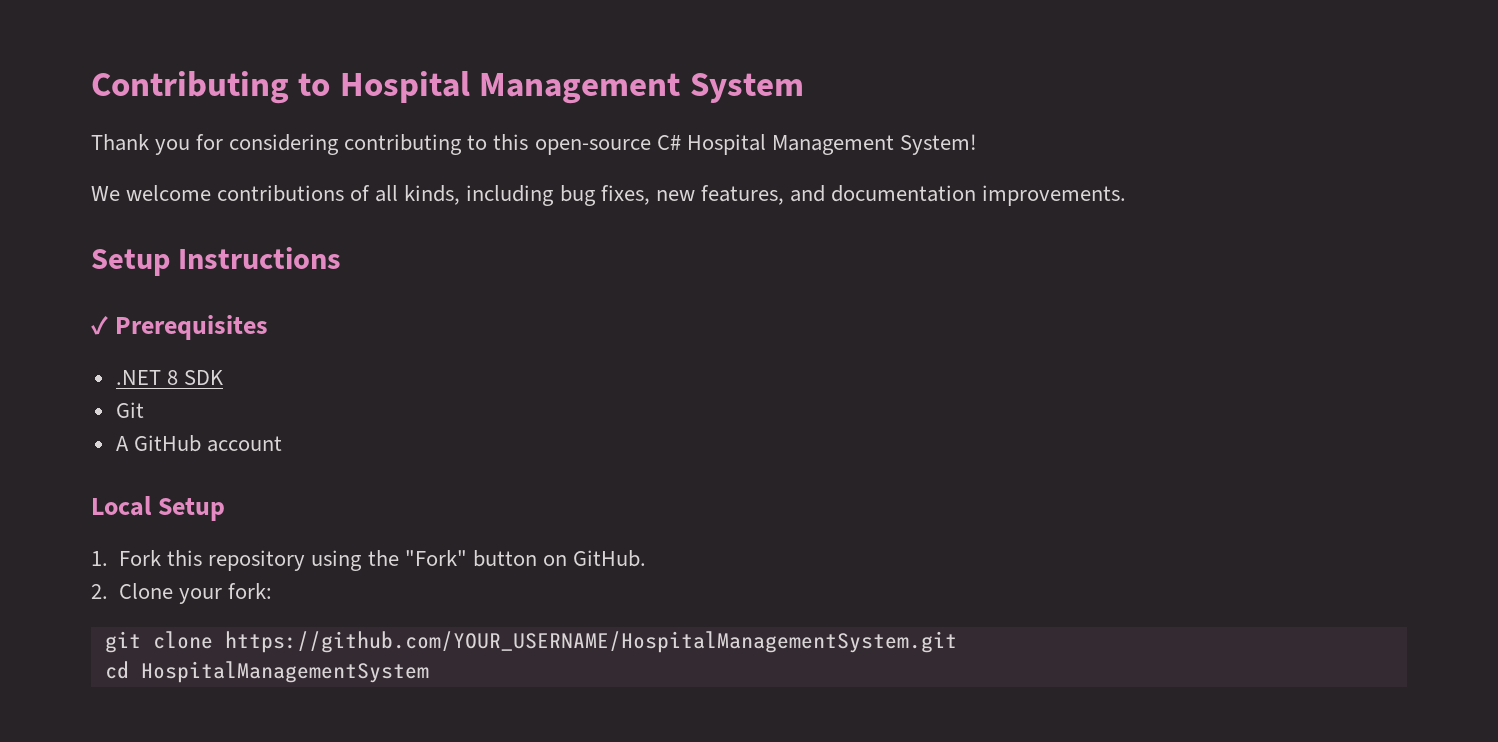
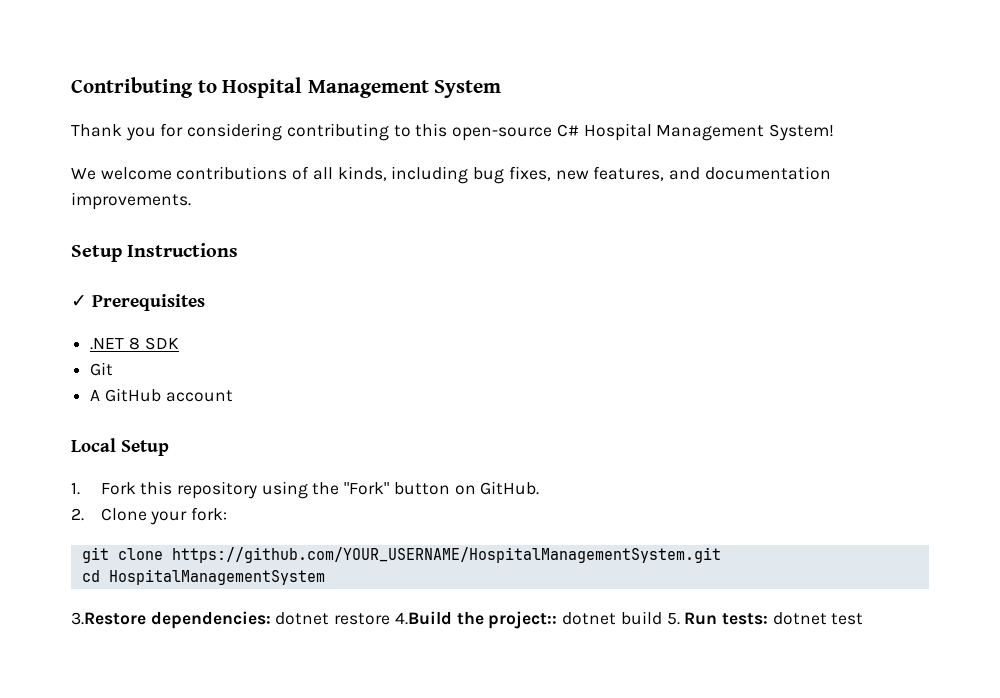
(429, 672) none -> [71,611,864,629] // 3.Restore dependencies: dotnet restore 4.Build the project:: dotnet build 5. Run tests: dotnet test

